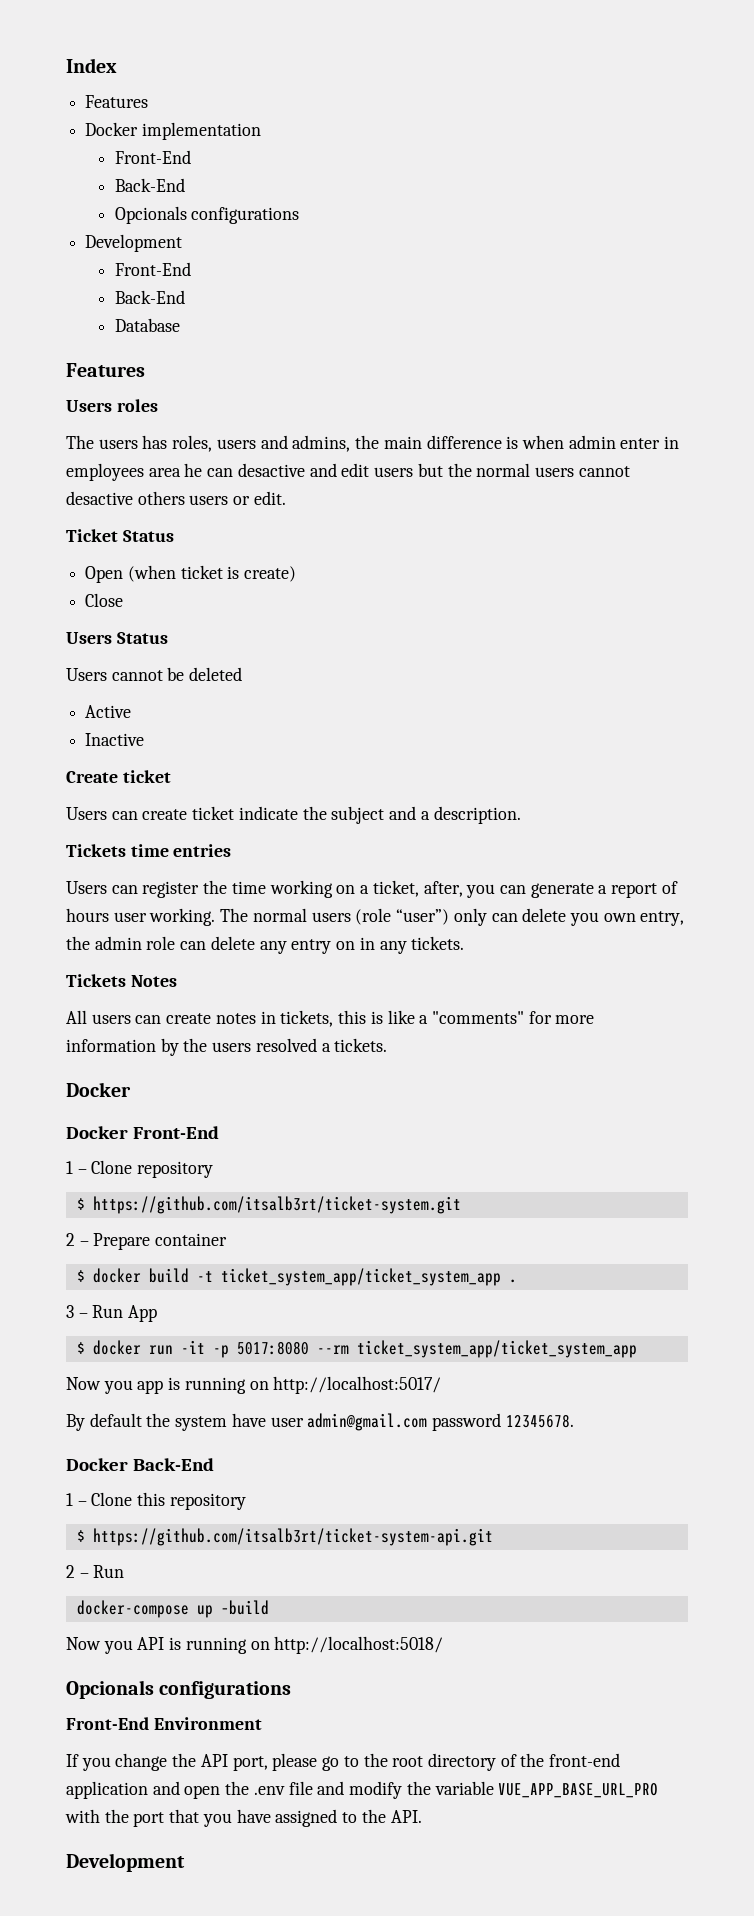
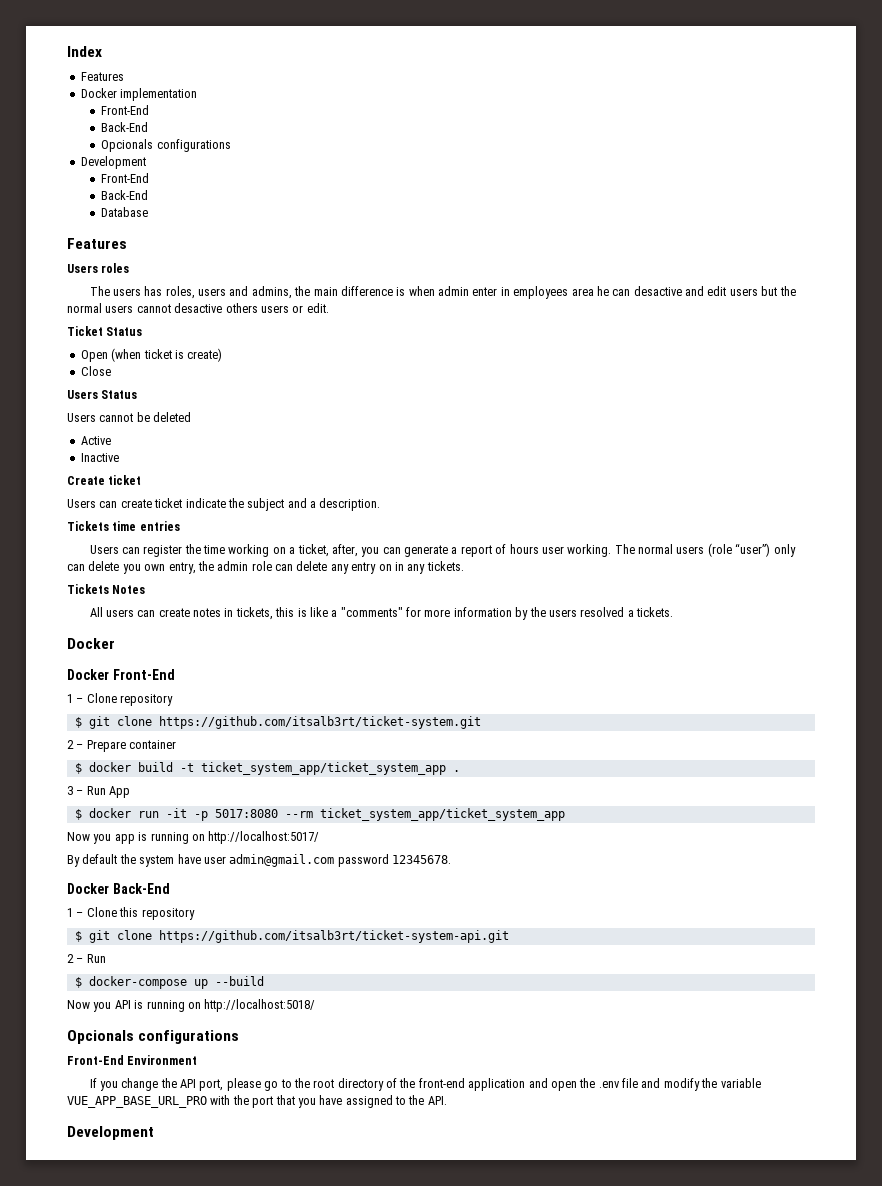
(85, 1204) none -> [88,716,152,729] git clone
(85, 1536) none -> [88,930,152,943] git clone
(125, 1571) none -> [74,977,82,988] $
[220,1600,269,1615] –build -> [214,976,264,986] --build

